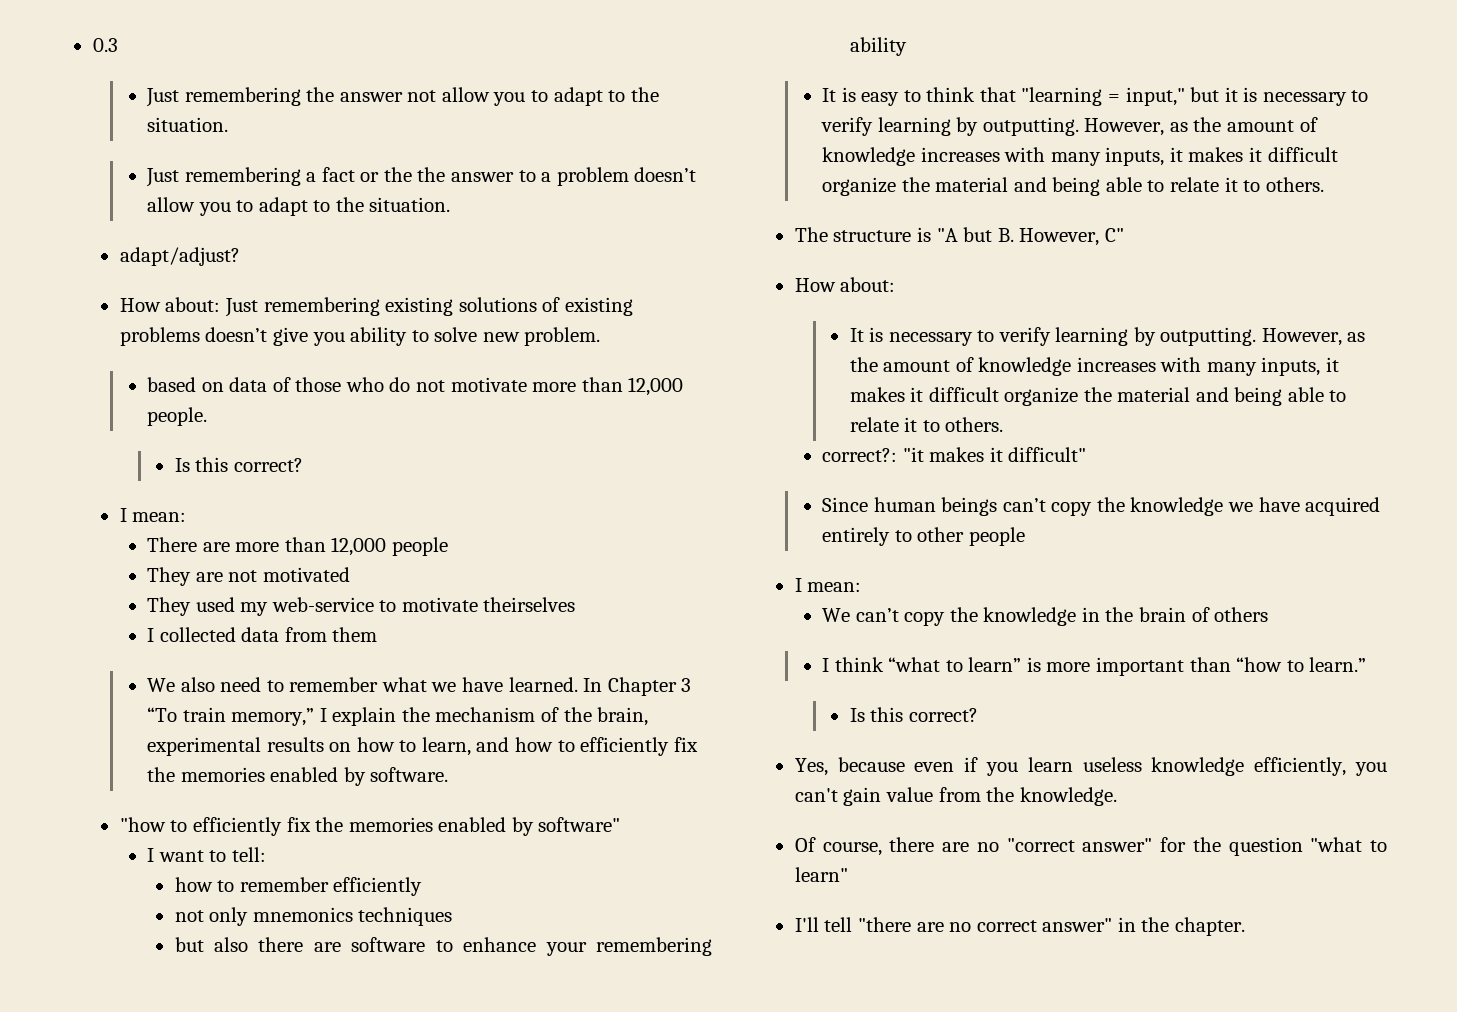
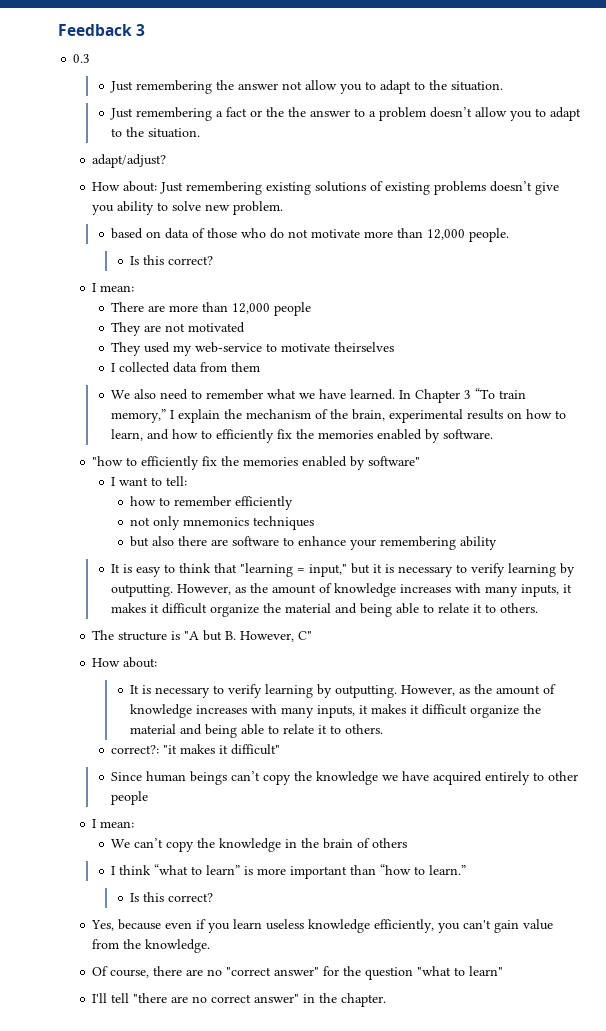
(92, 45) none -> [58,24,146,36] Feedback 3 //

